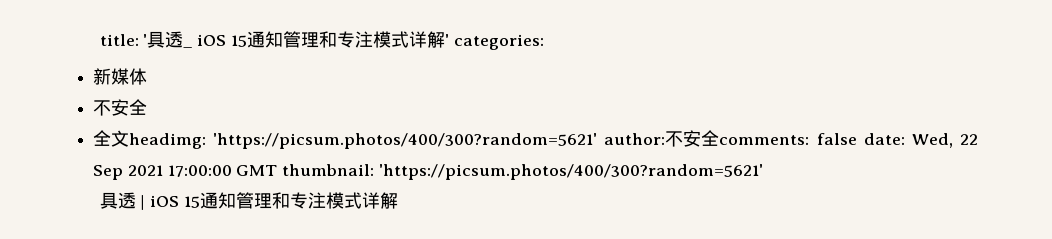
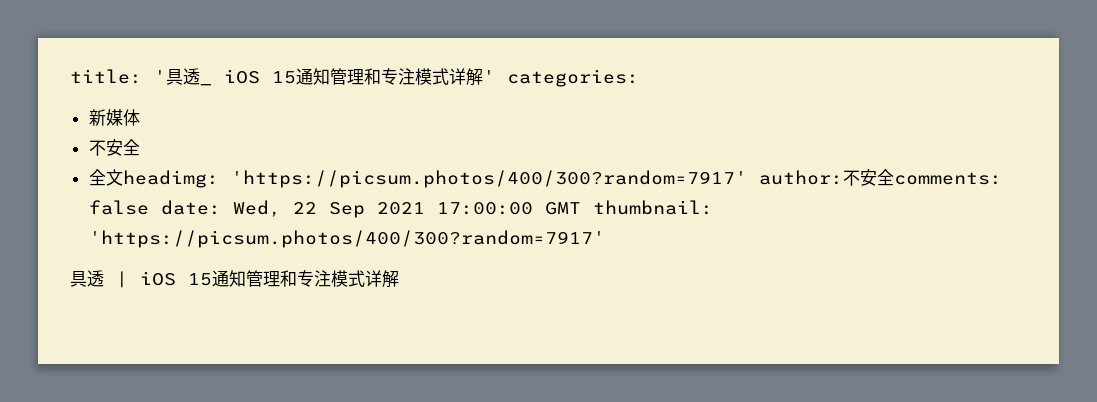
[213,133,598,149] 'https://picsum.photos/400/300?random=5621' -> [230,170,747,188] 'https://picsum.photos/400/300?random=7917'
[378,164,763,180] 'https://picsum.photos/400/300?random=5621' -> [88,230,605,248] 'https://picsum.photos/400/300?random=7917'

